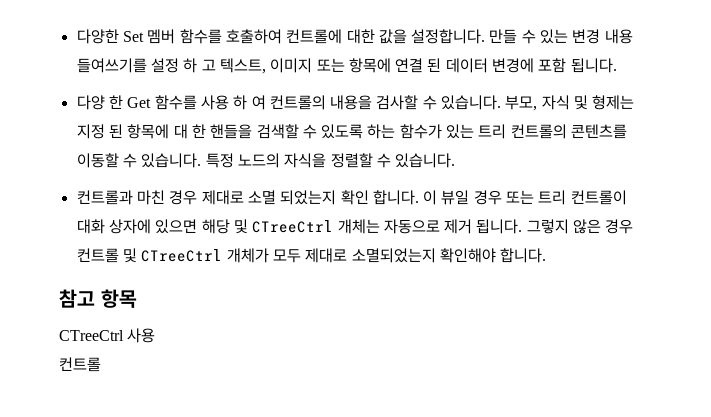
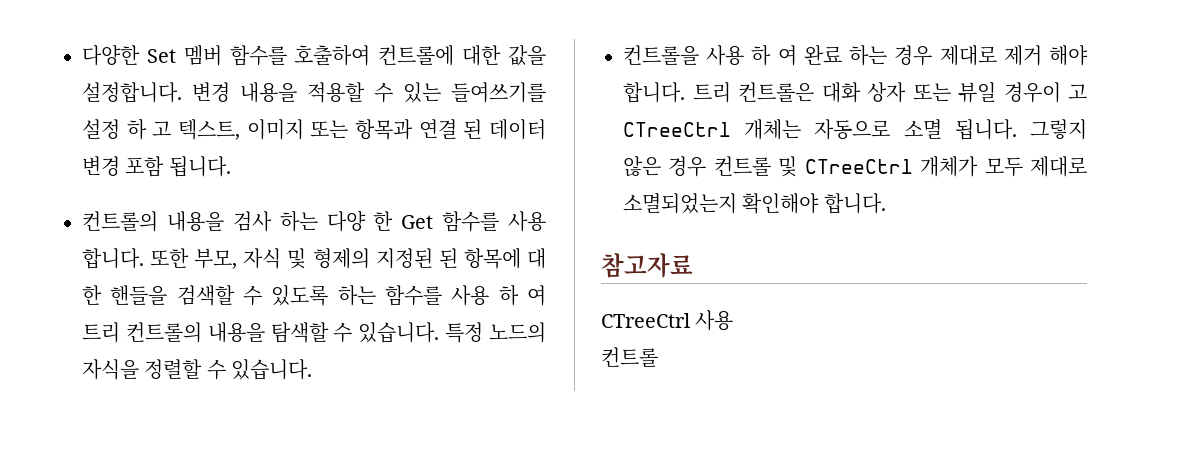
[489,29,633,44] 만들 수 있는 변경 내용 -> [192,82,441,103] 변경 내용을 적용할 수 있는
[348,58,391,73] 항목에 -> [354,119,413,140] 항목과
[492,58,535,73] 변경에 -> [82,156,120,176] 변경
(617, 65) none -> [82,211,318,232] 컨트롤의 내용을 검사 하는
[233,95,502,110] 하 여 컨트롤의 내용을 검사할 수 있습니다. -> [82,248,190,269] 합니다. 또한
[592,95,635,110] [76,124,105,139] 형제는 지정 -> [312,248,433,269] 형제의 지정된
[399,124,628,139] [76,153,119,168] 함수가 있는 트리 컨트롤의 콘텐츠를 이동할 -> [385,285,546,306] [82,322,329,343] 함수를 사용 하 여 트리 컨트롤의 내용을 탐색할
[76,190,627,205] [76,219,248,234] 컨트롤과 마친 경우 제대로 소멸 되었는지 확인 합니다. 이 뷰일 경우 또는 트리 컨트롤이 대화 상자에 있으면 해당 및 -> [623,45,1088,66] [623,82,1087,103] 컨트롤을 사용 하 여 완료 하는 경우 제대로 제거 해야 합니다. 트리 컨트롤은 대화 상자 또는 뷰일 경우이 고
[444,219,473,234] 제거 -> [903,119,942,139] 소멸
[59,289,137,308] 참고 항목 -> [601,253,693,278] 참고자료

